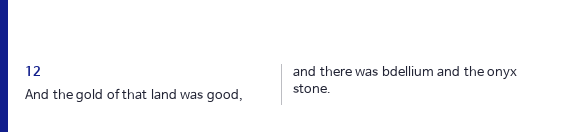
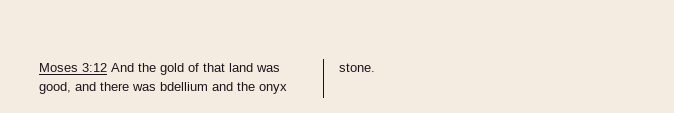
[25,66,41,76] 12 // -> [39,63,107,72] Moses 3:12

